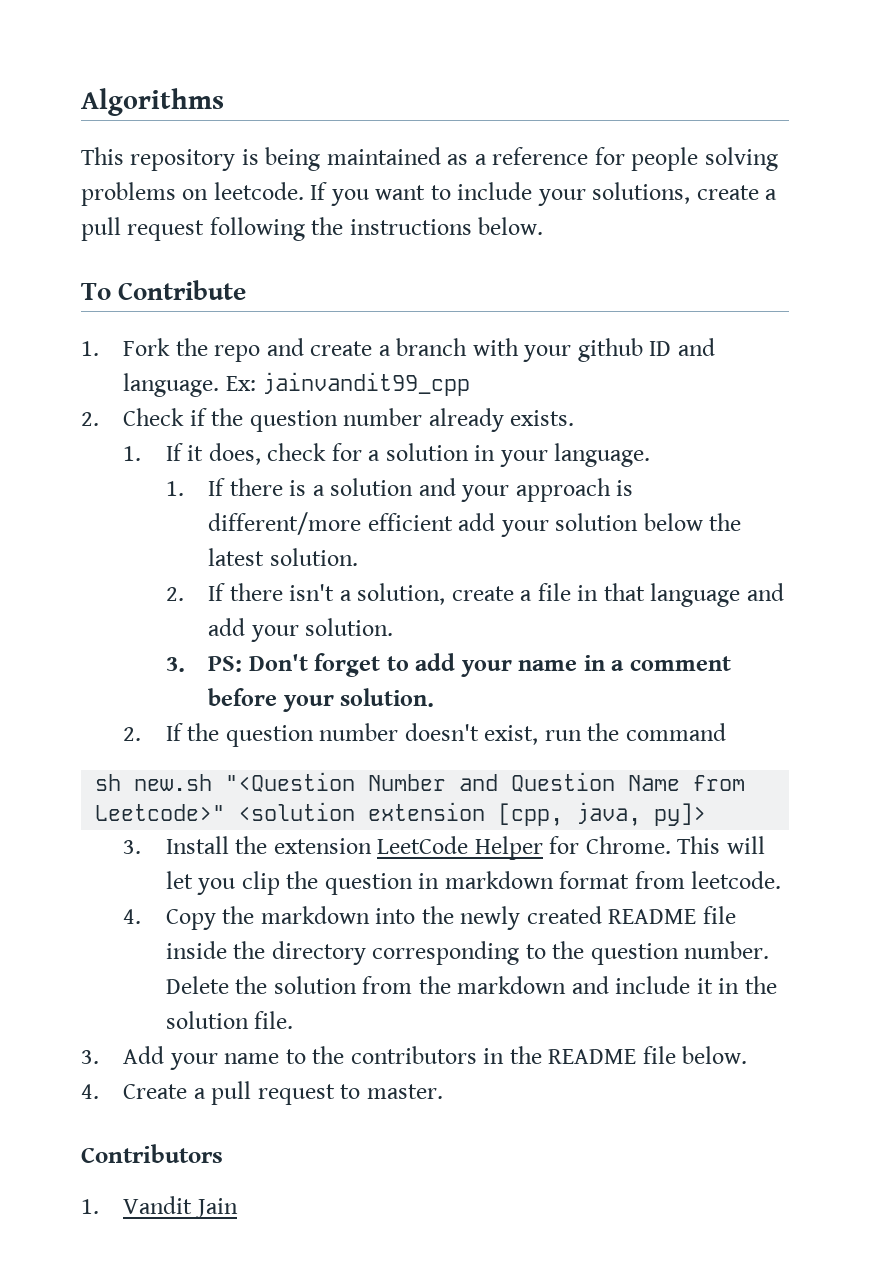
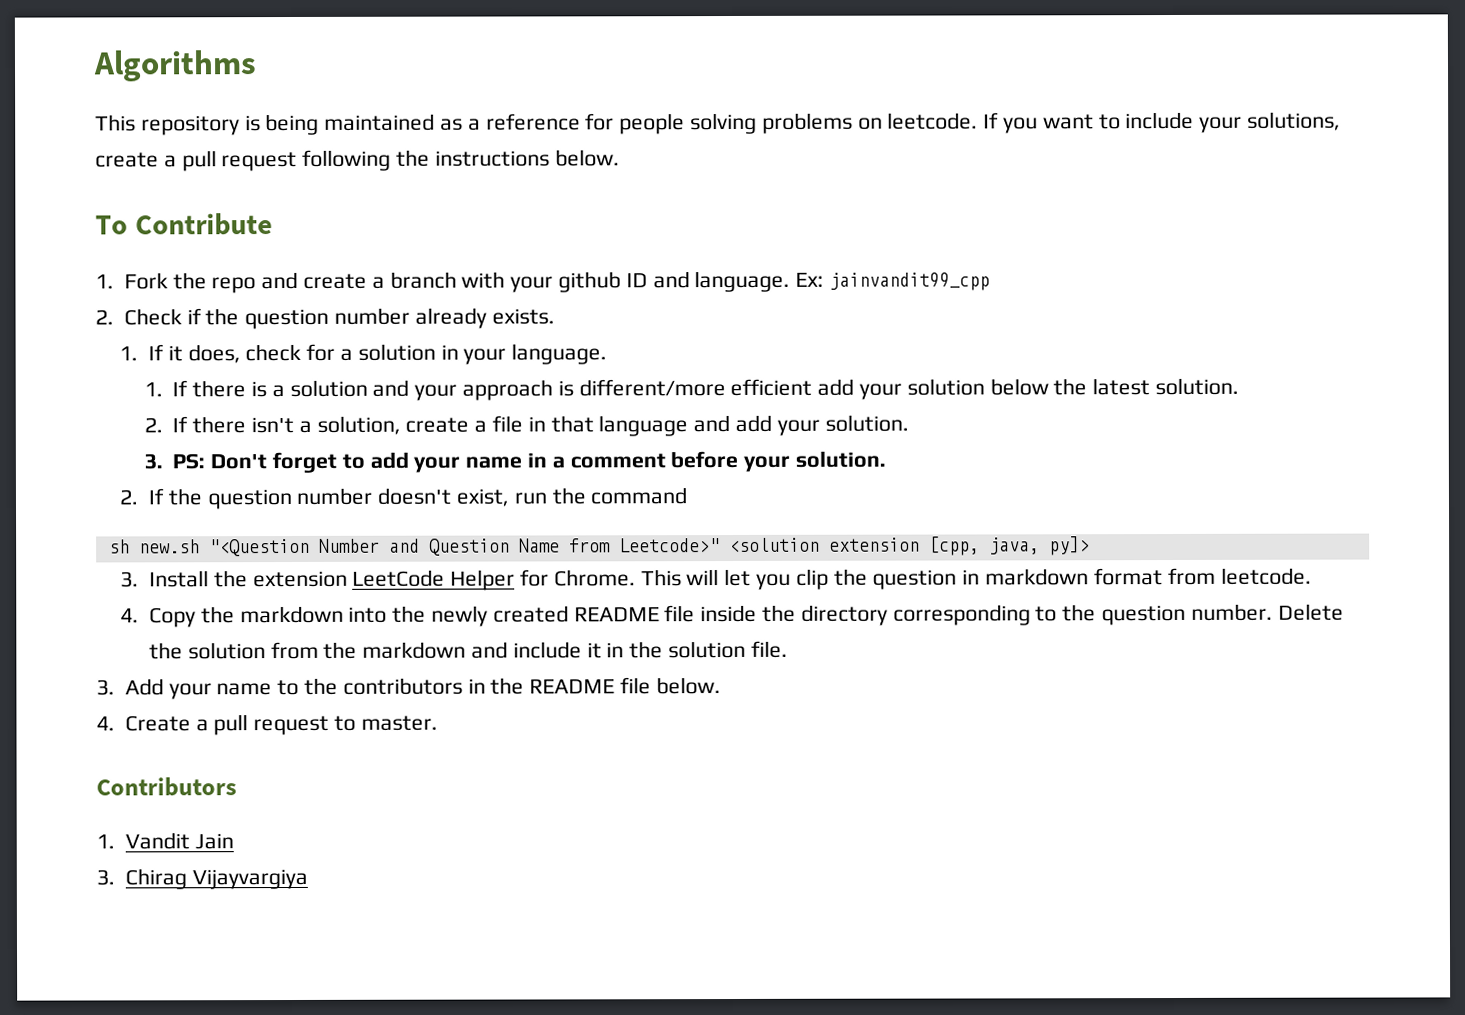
(238, 1208) none -> [96,868,308,890] // 3. Chirag Vijayvargiya

